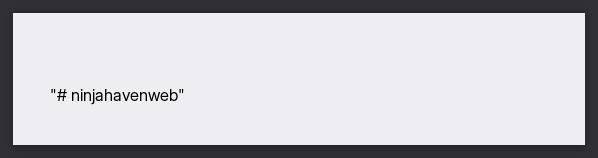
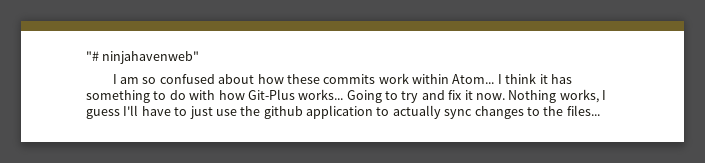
(186, 97) none -> [112,73,572,84] [86,89,606,103] [86,105,600,119] // I am so confused about how these commits work within Atom... I think it has something to do with how Git-Plus works... Going to try and fix it now. Nothing works, I guess I'll have to just use the github application to actually sync changes to the files...

